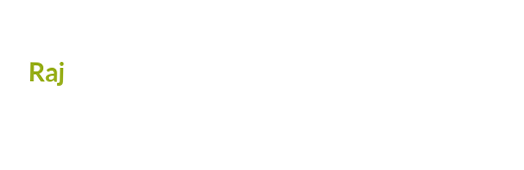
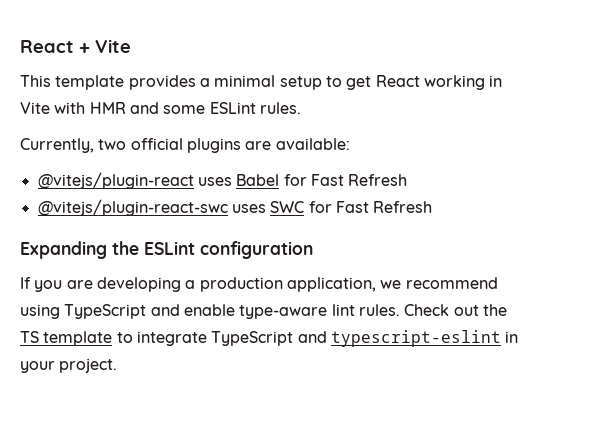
[27,61,66,86] Raj -> [20,39,131,53] [20,75,503,90] [20,102,301,114] [20,138,350,153] [37,172,408,189] [37,199,433,216] [20,241,313,259] [20,277,498,292] [20,304,507,319] [20,330,519,347] [20,358,118,373] React + Vite // This template provides a minimal setup to get React working in Vite with HMR and some ESLint rules. // Currently, two official plugins are available: // @vitejs/plugin-react uses Babel for Fast Refresh // @vitejs/plugin-react-swc uses SWC for Fast Refresh // Expanding the ESLint configuration // If you are developing a production application, we recommend using TypeScript and enable type-aware lint rules. Check out the TS template to integrate TypeScript and typescript-eslint in your project.

